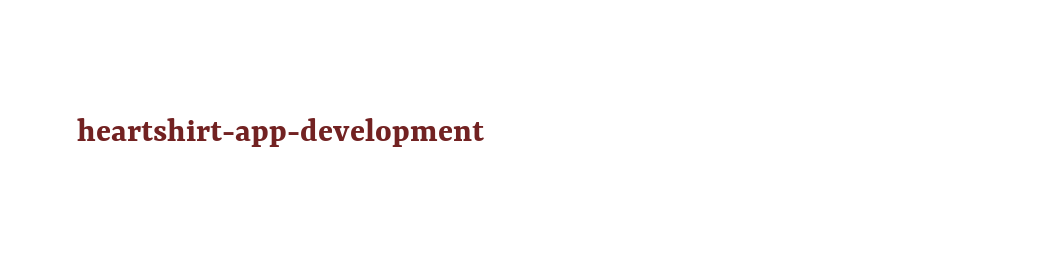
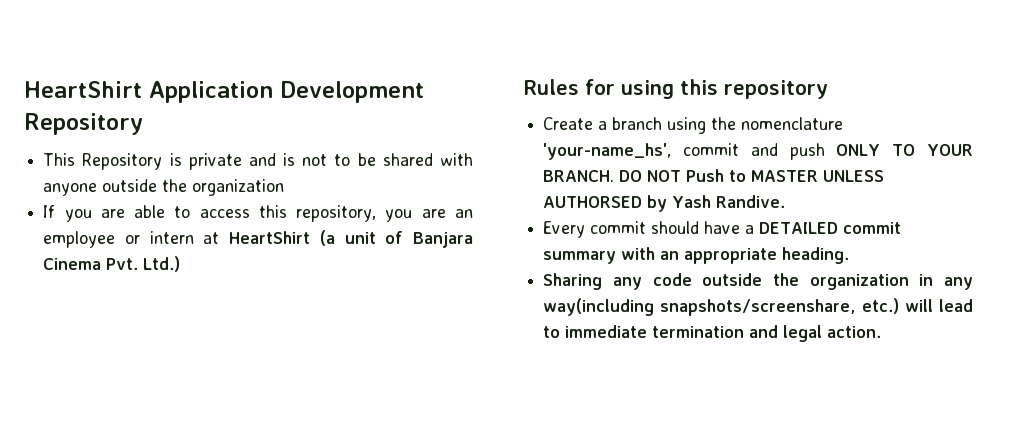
[77,118,484,147] heartshirt-app-development -> [24,81,424,103] [24,113,143,135] [43,153,474,170] [43,179,285,196] [43,205,473,222] [43,230,473,248] [43,256,181,272] [524,79,828,99] [543,117,844,134] [543,143,973,160] [543,169,885,182] [543,195,786,212] [543,221,902,238] [543,247,850,264] [543,273,973,290] [543,298,973,316] [543,325,882,342] HeartShirt Application Development Repository // This Repository is private and is not to be shared with anyone outside the organization // If you are able to access this repository, you are an employee or intern at HeartShirt (a unit of Banjara Cinema Pvt. Ltd.) // Rules for using this repository // Create a branch using the nomenclature 'your-name_hs', commit and push ONLY TO YOUR BRANCH. DO NOT Push to MASTER UNLESS AUTHORSED by Yash Randive. // Every commit should have a DETAILED commit summary with an appropriate heading. // Sharing any code outside the organization in any way(including snapshots/screenshare, etc.) will lead to immediate termination and legal action.

